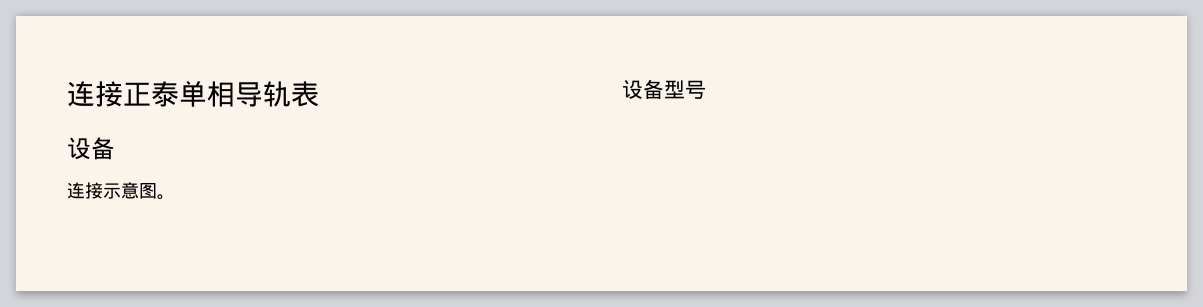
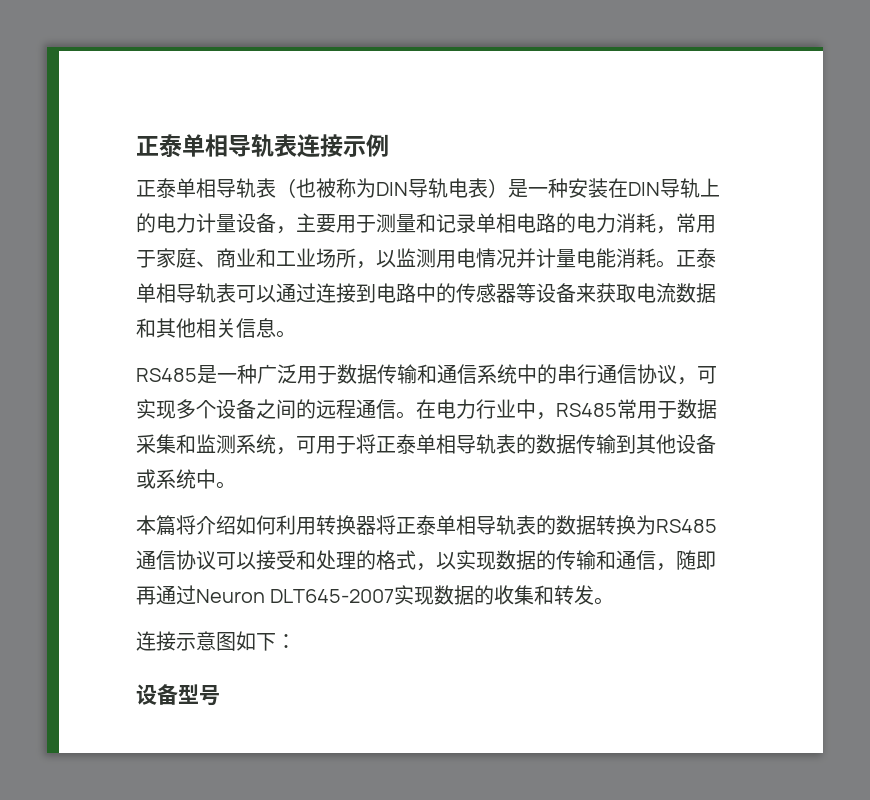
[67,81,319,107] [67,137,115,160] 连接正泰单相导轨表 // 设备 -> [136,134,389,158] [136,178,720,198] [136,213,716,234] [136,248,716,269] [136,283,716,303] [136,318,296,338] [136,364,717,385] [136,399,717,420] [136,434,716,455] [136,469,236,489] [136,515,717,536] [136,550,716,571] [136,585,615,605] 正泰单相导轨表连接示例 // 正泰单相导轨表（也被称为DIN导轨电表）是一种安装在DIN导轨上的电力计量设备，主要用于测量和记录单相电路的电力消耗，常用于家庭、商业和工业场所，以监测用电情况并计量电能消耗。正泰单相导轨表可以通过连接到电路中的传感器等设备来获取电流数据和其他相关信息。 // RS485是一种广泛用于数据传输和通信系统中的串行通信协议，可实现多个设备之间的远程通信。在电力行业中，RS485常用于数据采集和监测系统，可用于将正泰单相导轨表的数据传输到其他设备或系统中。 // 本篇将介绍如何利用转换器将正泰单相导轨表的数据转换为RS485通信协议可以接受和处理的格式，以实现数据的传输和通信，随即再通过Neuron DLT645-2007实现数据的收集和转发。
[157,194,175,200] 。 -> [236,631,296,651] 如下：

